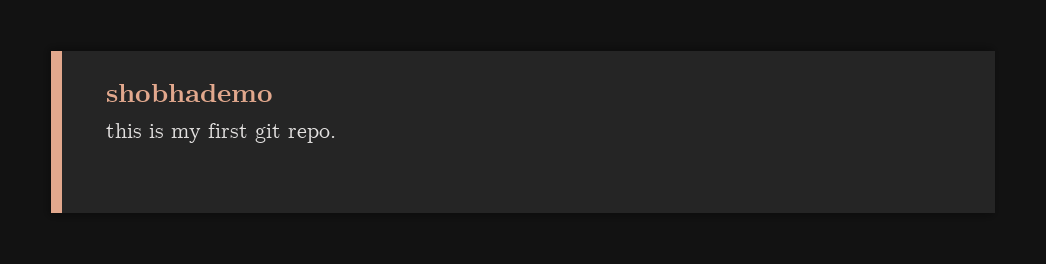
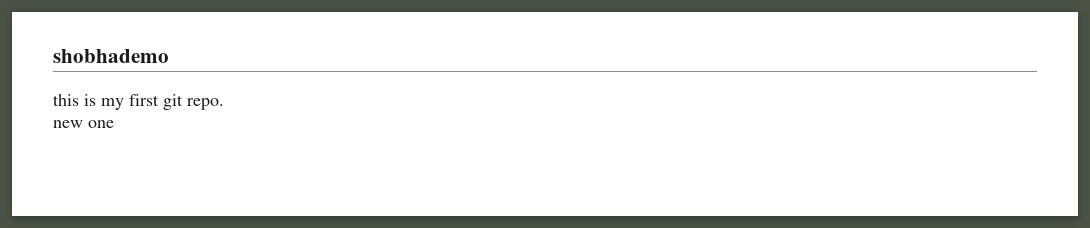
(336, 135) none -> [53,120,114,128] // new one

